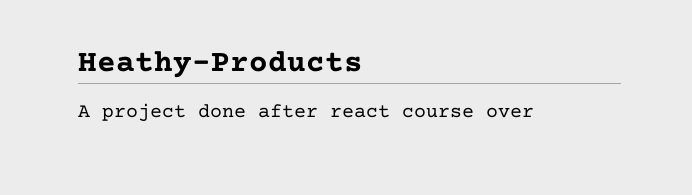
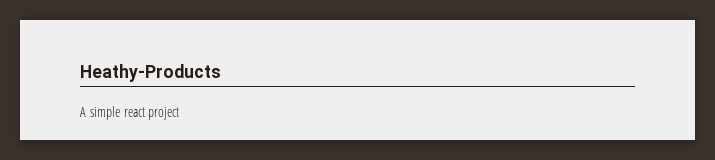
[102,103,534,122] project done after react course over -> [89,106,180,120] simple react project

